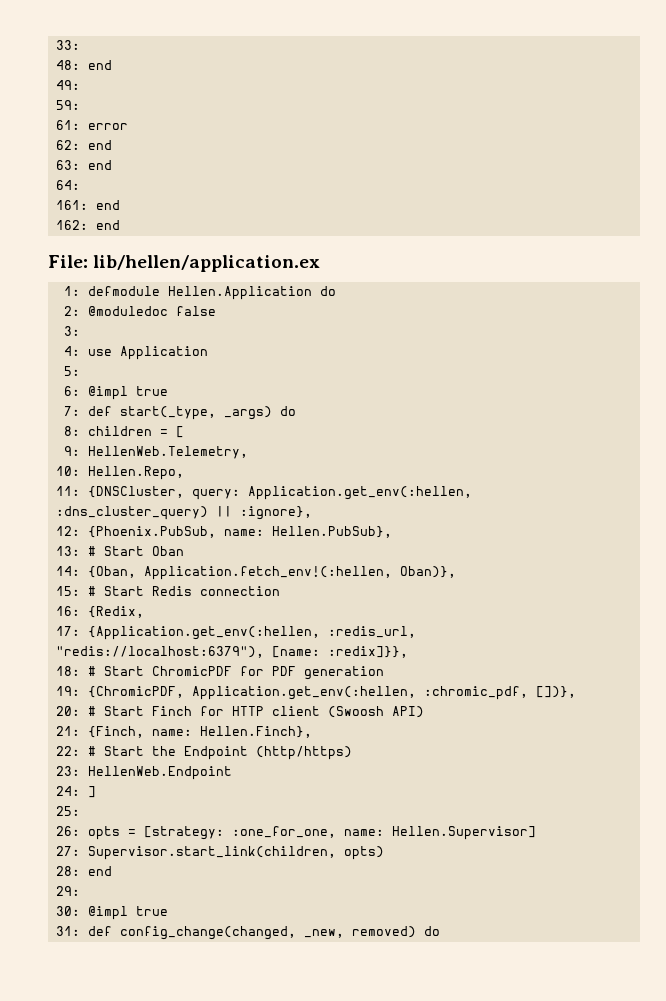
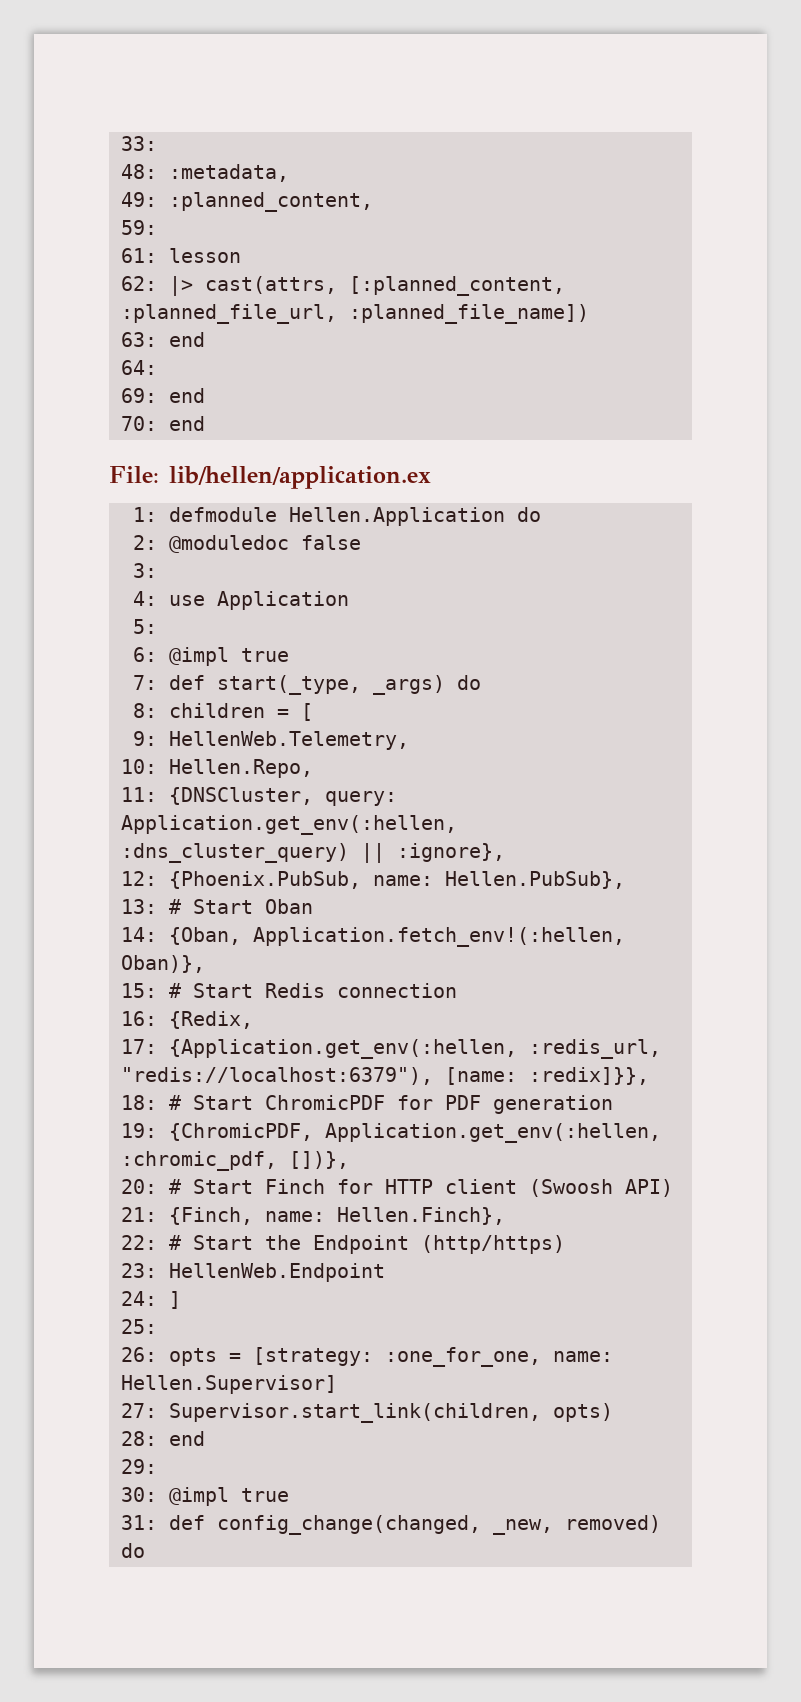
[88,60,113,70] end -> [169,164,290,182] :metadata,
(81, 85) none -> [169,192,374,212] :planned_content,
[88,123,129,130] error -> [169,248,242,263] lesson
[88,140,113,150] end -> [169,276,566,296] [121,304,590,324] |> cast(attrs, [:planned_content, :planned_file_url, :planned_file_name])
[56,200,121,210] [56,220,89,230] 161: end // 162: -> [121,388,206,403] [121,416,158,431] 69: end // 70:

